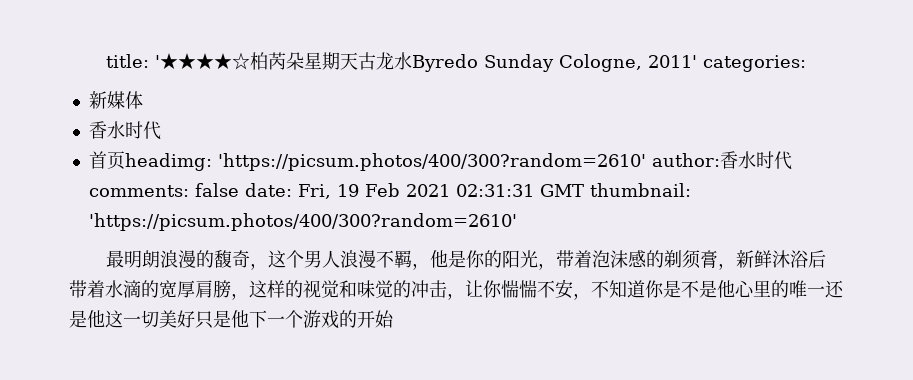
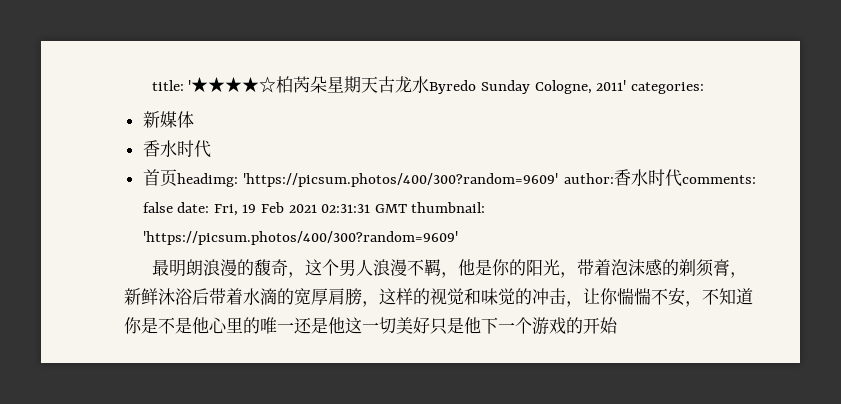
[217,153,646,171] 'https://picsum.photos/400/300?random=2610' -> [243,173,559,187] 'https://picsum.photos/400/300?random=9609'
[88,213,517,231] 'https://picsum.photos/400/300?random=2610' -> [142,231,458,245] 'https://picsum.photos/400/300?random=9609'

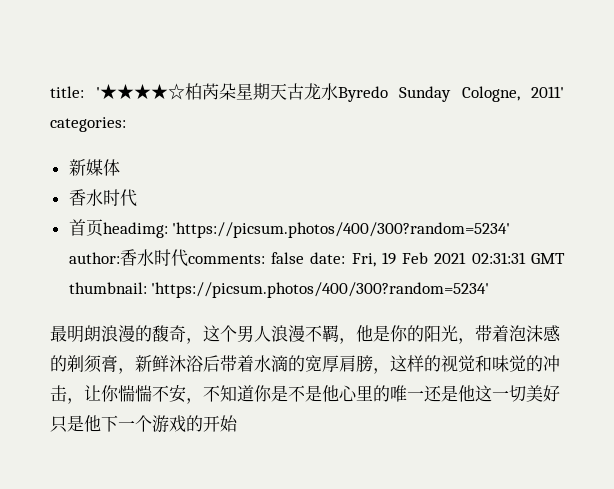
[243,173,559,187] 'https://picsum.photos/400/300?random=9609' -> [172,222,511,238] 'https://picsum.photos/400/300?random=5234'
[142,231,458,245] 'https://picsum.photos/400/300?random=9609' -> [151,282,490,298] 'https://picsum.photos/400/300?random=5234'

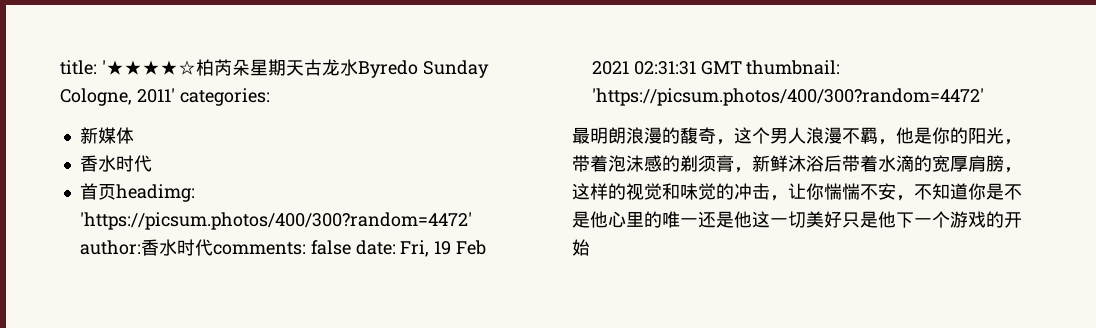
[172,222,511,238] 'https://picsum.photos/400/300?random=5234' -> [79,212,472,230] 'https://picsum.photos/400/300?random=4472'
[151,282,490,298] 'https://picsum.photos/400/300?random=5234' -> [591,88,984,106] 'https://picsum.photos/400/300?random=4472'

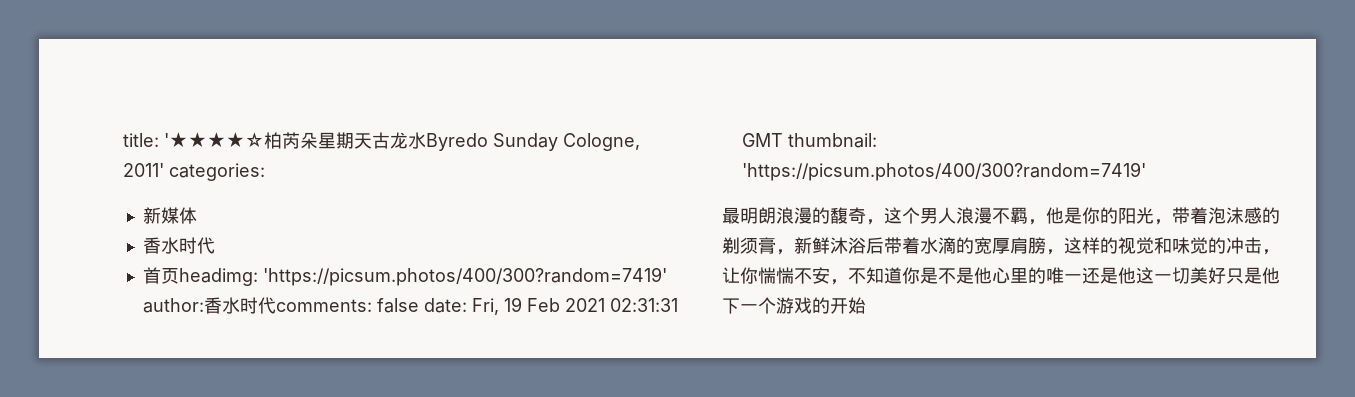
[79,212,472,230] 'https://picsum.photos/400/300?random=4472' -> [262,267,667,286] 'https://picsum.photos/400/300?random=7419'
[591,88,984,106] 'https://picsum.photos/400/300?random=4472' -> [741,162,1146,181] 'https://picsum.photos/400/300?random=7419'

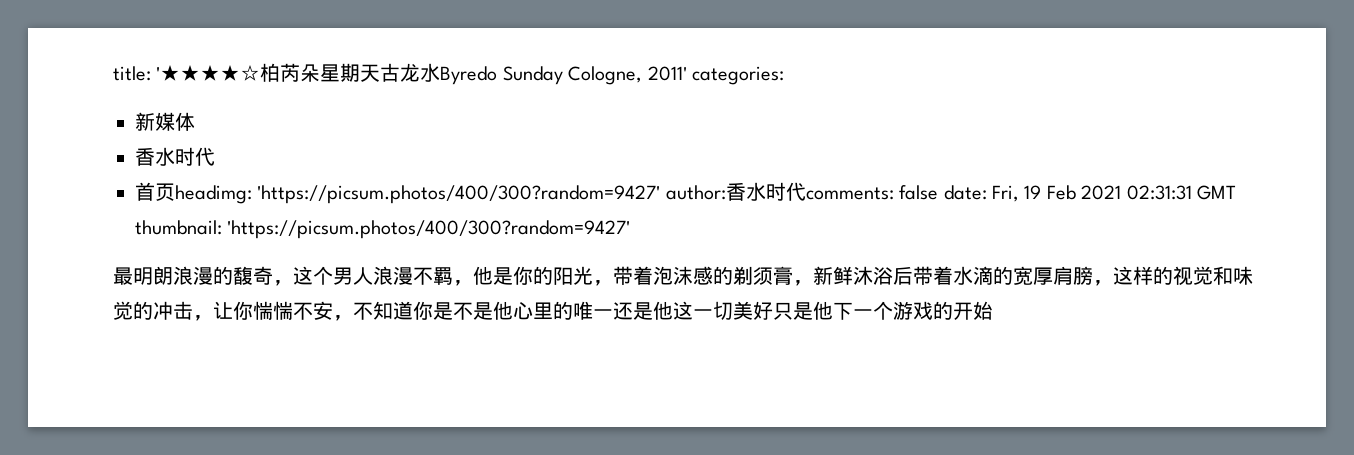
[262,267,667,286] 'https://picsum.photos/400/300?random=7419' -> [257,185,661,204] 'https://picsum.photos/400/300?random=9427'
[741,162,1146,181] 'https://picsum.photos/400/300?random=7419' -> [227,220,631,239] 'https://picsum.photos/400/300?random=9427'

